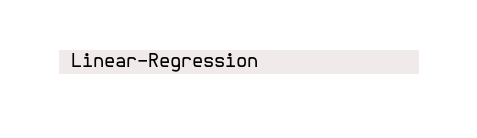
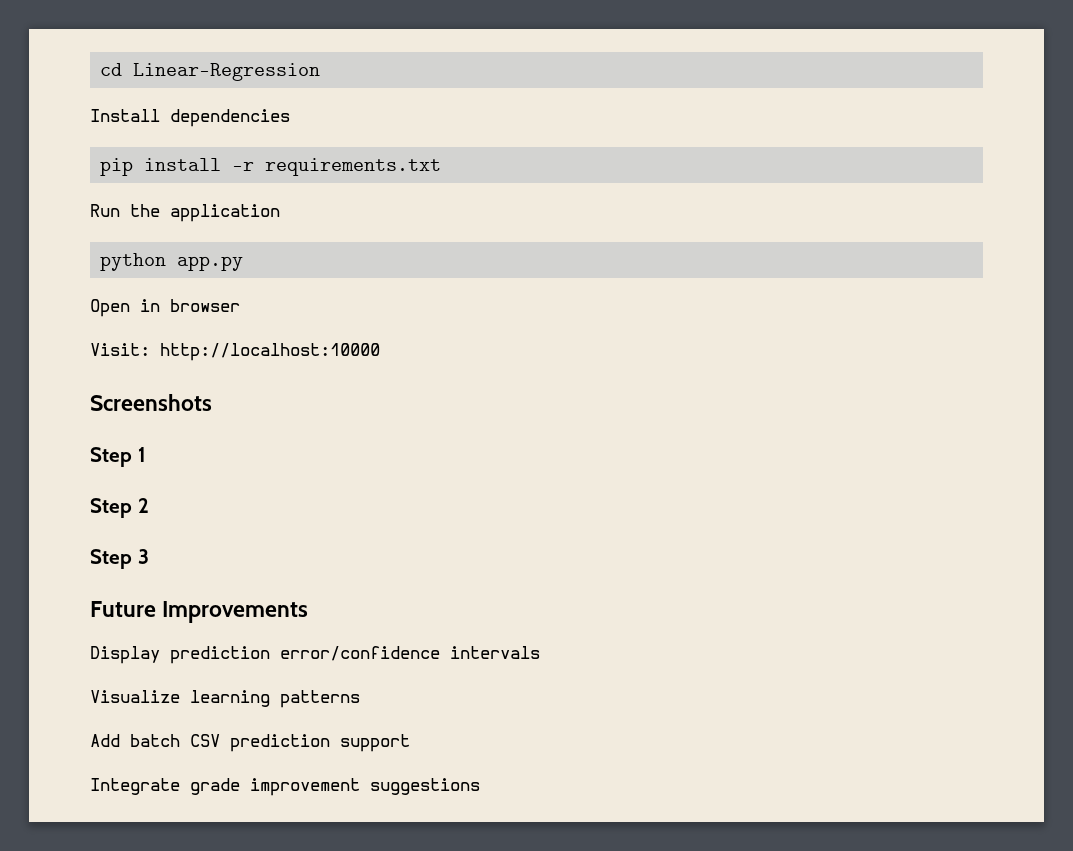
(71, 62) none -> [100,63,123,76] cd
(259, 62) none -> [90,109,290,127] [100,158,442,176] [90,204,280,222] [100,253,244,271] [90,299,240,317] [90,343,380,361] [90,394,212,411] [90,447,146,467] [90,498,149,518] [90,549,149,569] [90,601,309,623] [90,646,540,664] [90,690,360,708] [90,734,410,752] [90,778,480,796] // Install dependencies // pip install -r requirements.txt // Run the application // python app.py // Open in browser // Visit: http://localhost:10000 // Screenshots // Step 1 // Step 2 // Step 3 // Future Improvements // Display prediction error/confidence intervals // Visualize learning patterns // Add batch CSV prediction support // Integrate grade improvement suggestions

